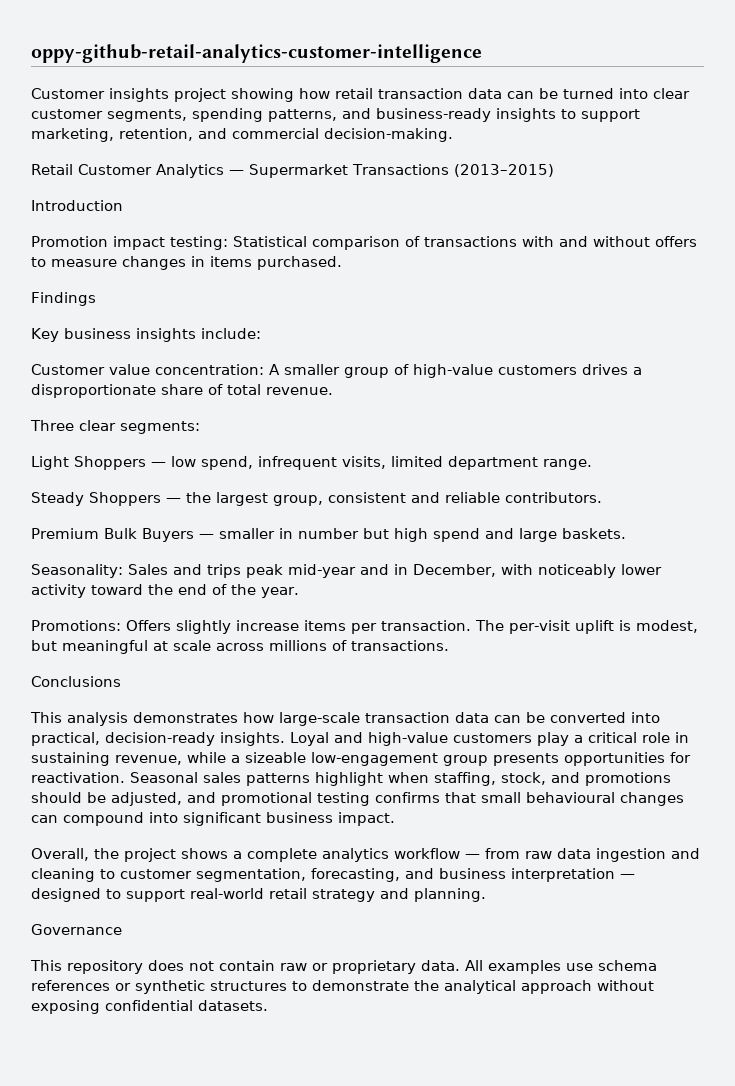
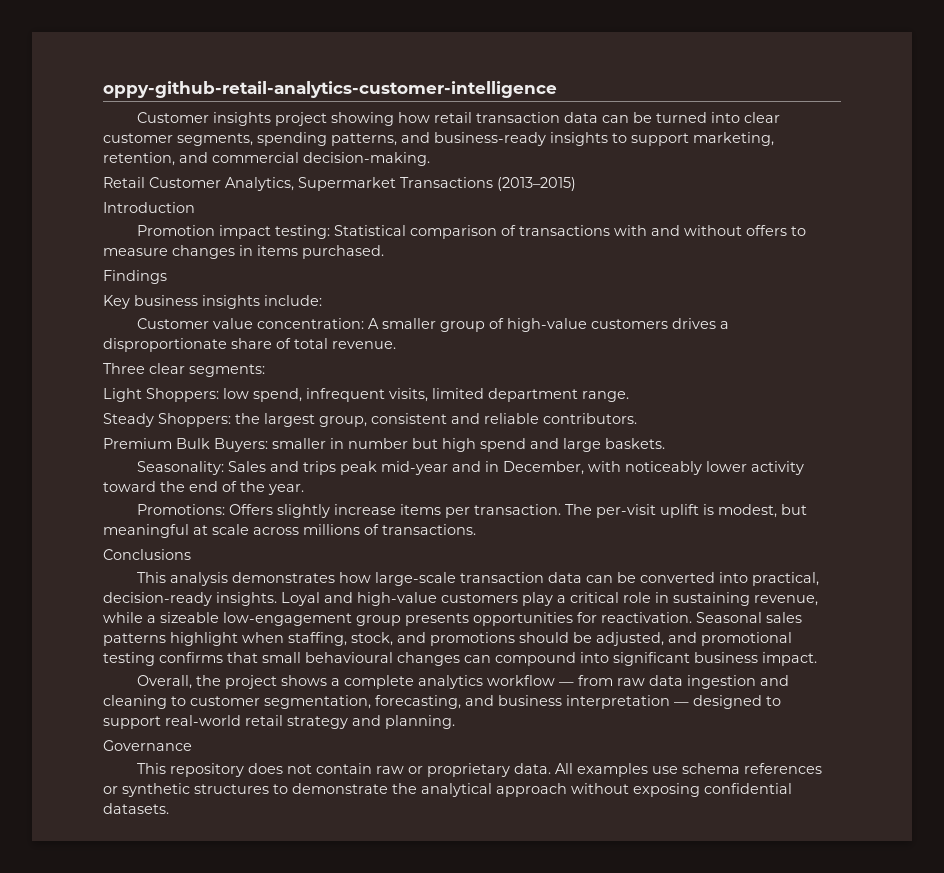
[156,164,244,178] Analytics — -> [225,177,294,191] Analytics,
[74,456,166,470] Shoppers — -> [146,388,219,402] Shoppers:
[89,492,181,506] Shoppers — -> [158,413,231,427] Shoppers:
[142,528,214,542] Buyers — -> [214,438,268,452] Buyers:

